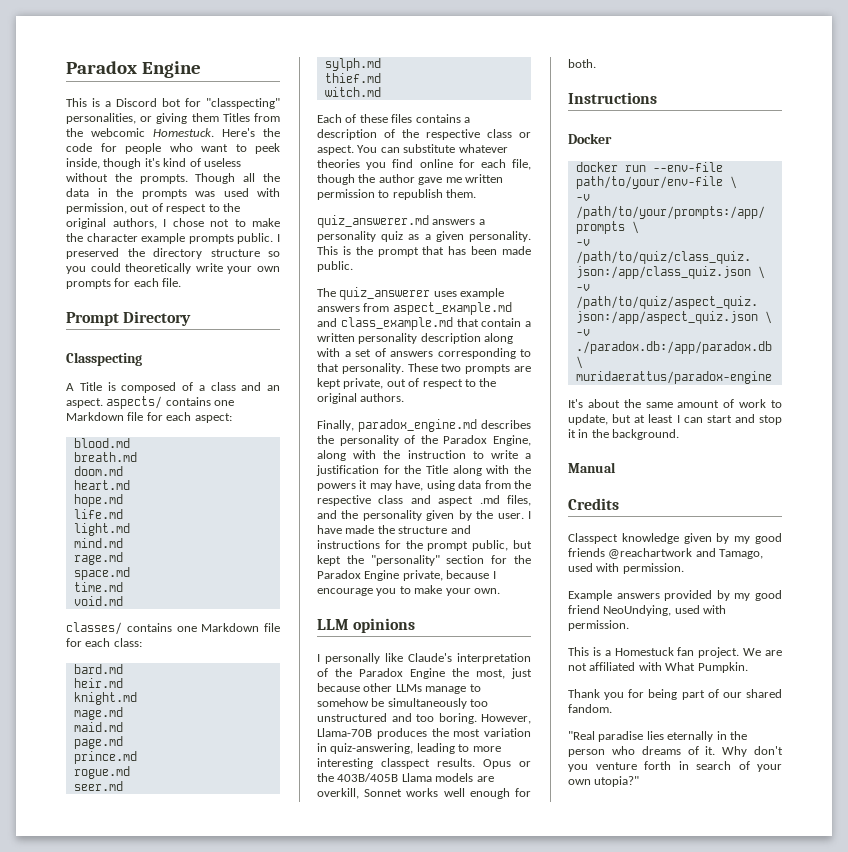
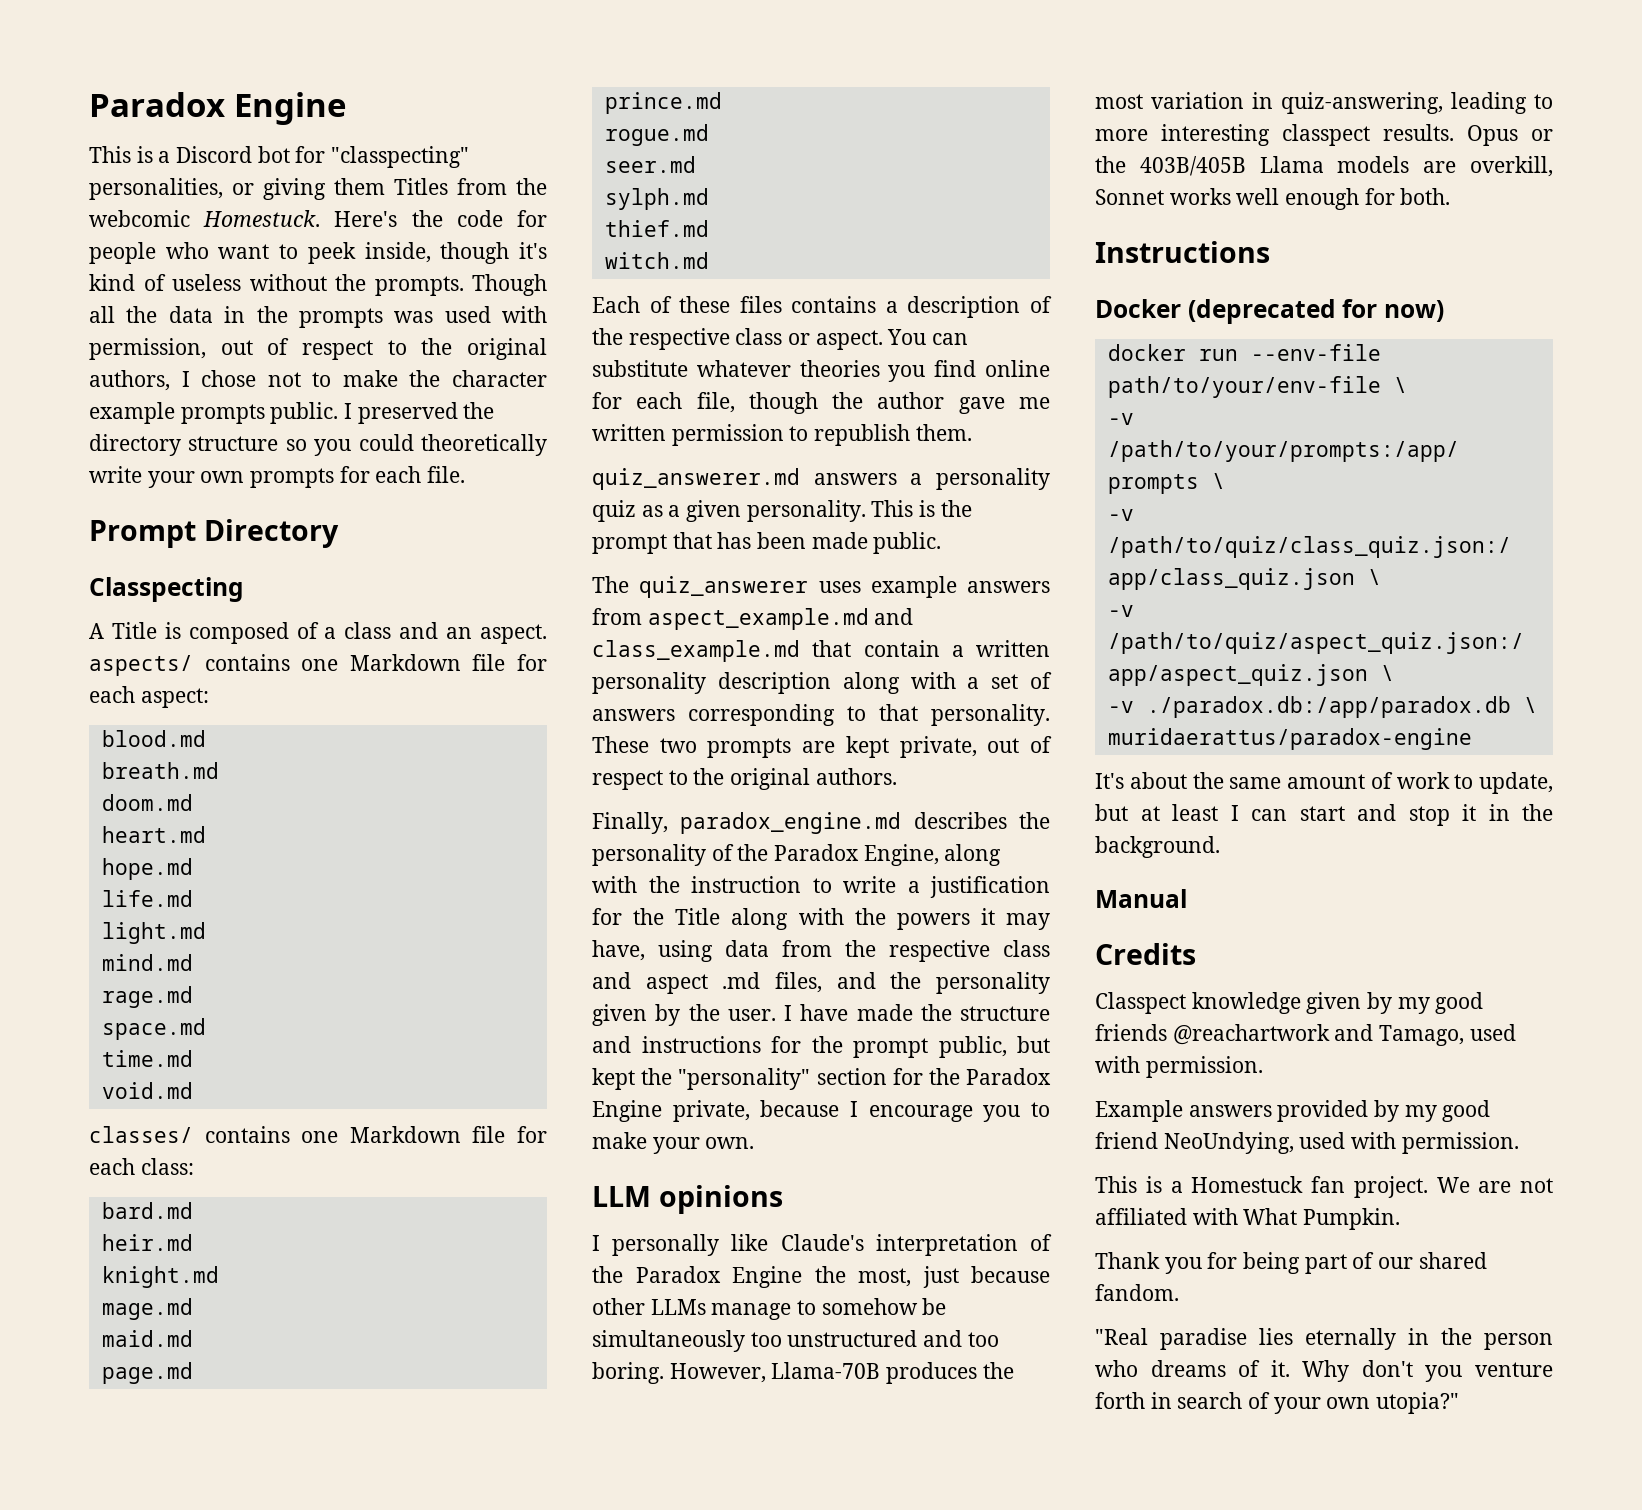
(612, 138) none -> [1187,299,1444,324] (deprecated for now)

